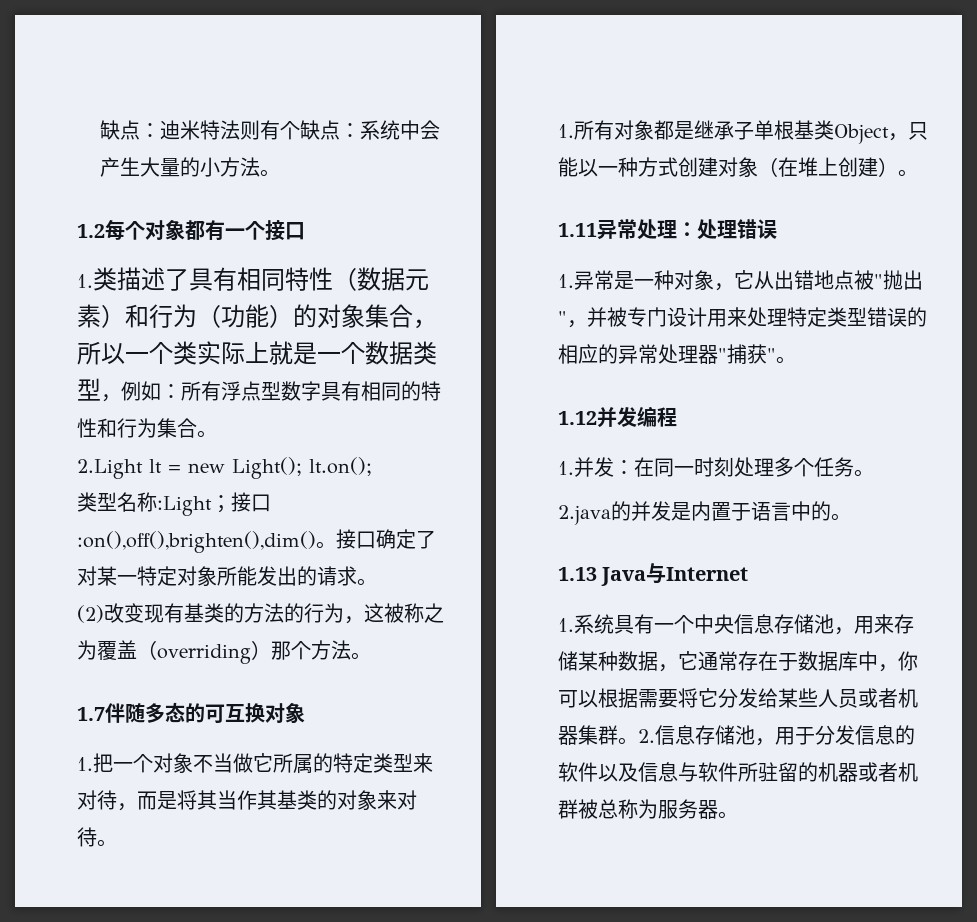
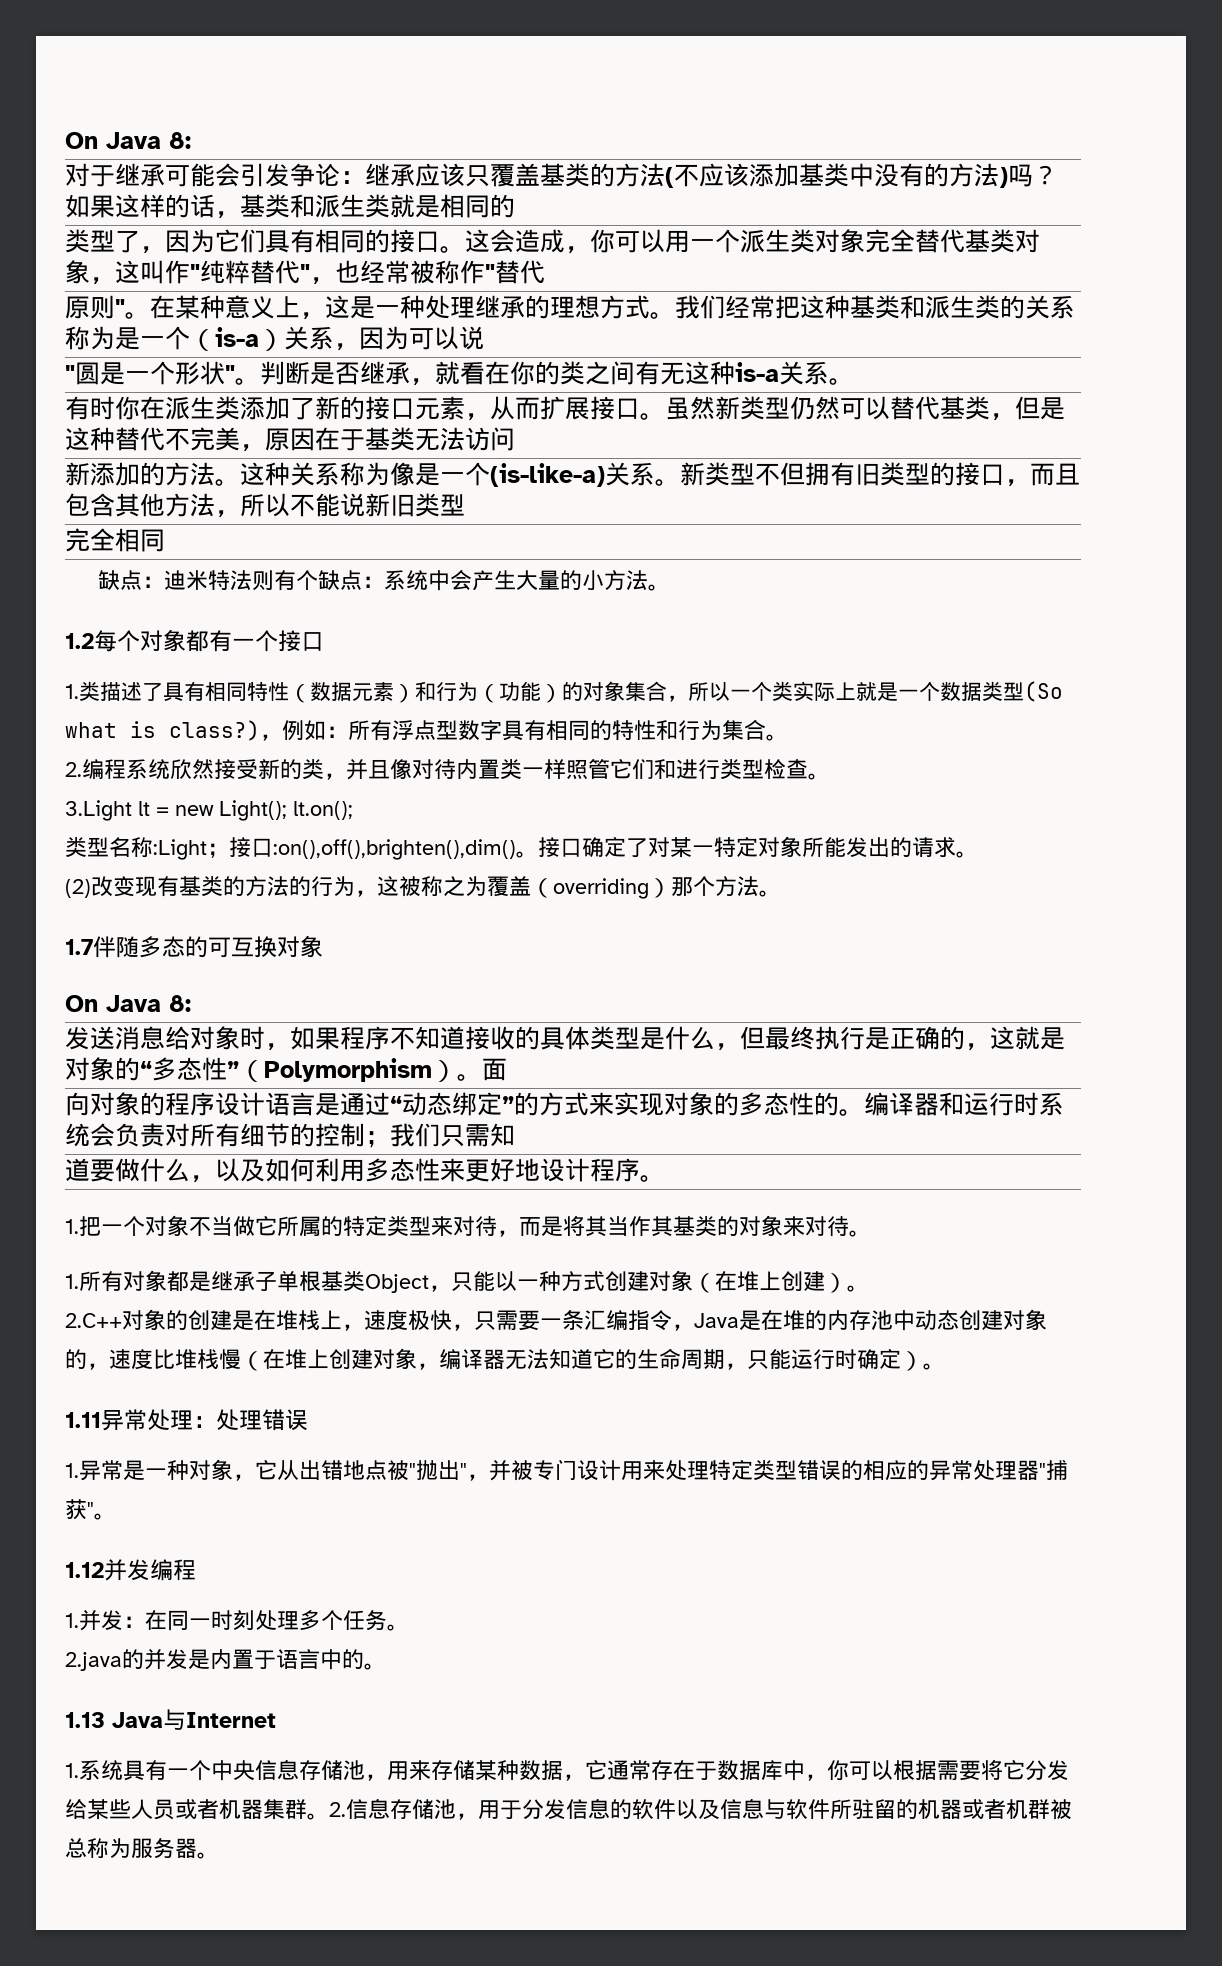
(99, 130) none -> [65,132,191,149] [65,163,1058,188] [65,194,515,219] [65,229,1040,254] [65,260,545,285] [65,295,1075,320] [65,326,484,351] [65,361,854,386] [65,396,1065,421] [65,427,515,452] [65,462,1080,487] [65,493,465,518] [65,528,165,552] On Java 8: // 对于继承可能会引发争论：继承应该只覆盖基类的方法(不应该添加基类中没有的方法)吗？如果这样的话，基类和派生类就是相同的 // 类型了，因为它们具有相同的接口。这会造成，你可以用一个派生类对象完全替代基类对象，这叫作"纯粹替代"，也经常被称作"替代 // 原则"。在某种意义上，这是一种处理继承的理想方式。我们经常把这种基类和派生类的关系称为是一个（is-a）关系，因为可以说 // "圆是一个形状"。判断是否继承，就看在你的类之间有无这种is-a关系。 // 有时你在派生类添加了新的接口元素，从而扩展接口。虽然新类型仍然可以替代基类，但是这种替代不完美，原因在于基类无法访问 // 新添加的方法。这种关系称为像是一个(is-like-a)关系。新类型不但拥有旧类型的接口，而且包含其他方法，所以不能说新旧类型 // 完全相同 //
(101, 389) none -> [1024,681,1063,702] [65,720,260,741] (So what is class?)
[77,459,143,479] 2.Light -> [65,759,830,780] [65,800,132,821] 2.编程系统欣然接受新的类，并且像对待内置类一样照管它们和进行类型检查。 // 3.Light
(305, 712) none -> [65,995,191,1012] [65,1026,1065,1051] [65,1057,507,1082] [65,1092,1064,1116] [65,1123,515,1148] [65,1158,665,1183] // On Java 8: // 发送消息给对象时，如果程序不知道接收的具体类型是什么，但最终执行是正确的，这就是对象的“多态性”（Polymorphism）。面 // 向对象的程序设计语言是通过“动态绑定”的方式来实现对象的多态性的。编译器和运行时系统会负责对所有细节的控制；我们只需知 // 道要做什么，以及如何利用多态性来更好地设计程序。
(918, 173) none -> [65,1309,1047,1331] [65,1348,945,1371] // 2.C++对象的创建是在堆栈上，速度极快，只需要一条汇编指令，Java是在堆的内存池中动态创建对象的，速度比堆栈慢（在堆上创建对象，编译器无法知道它的生命周期，只能运行时确定）。

